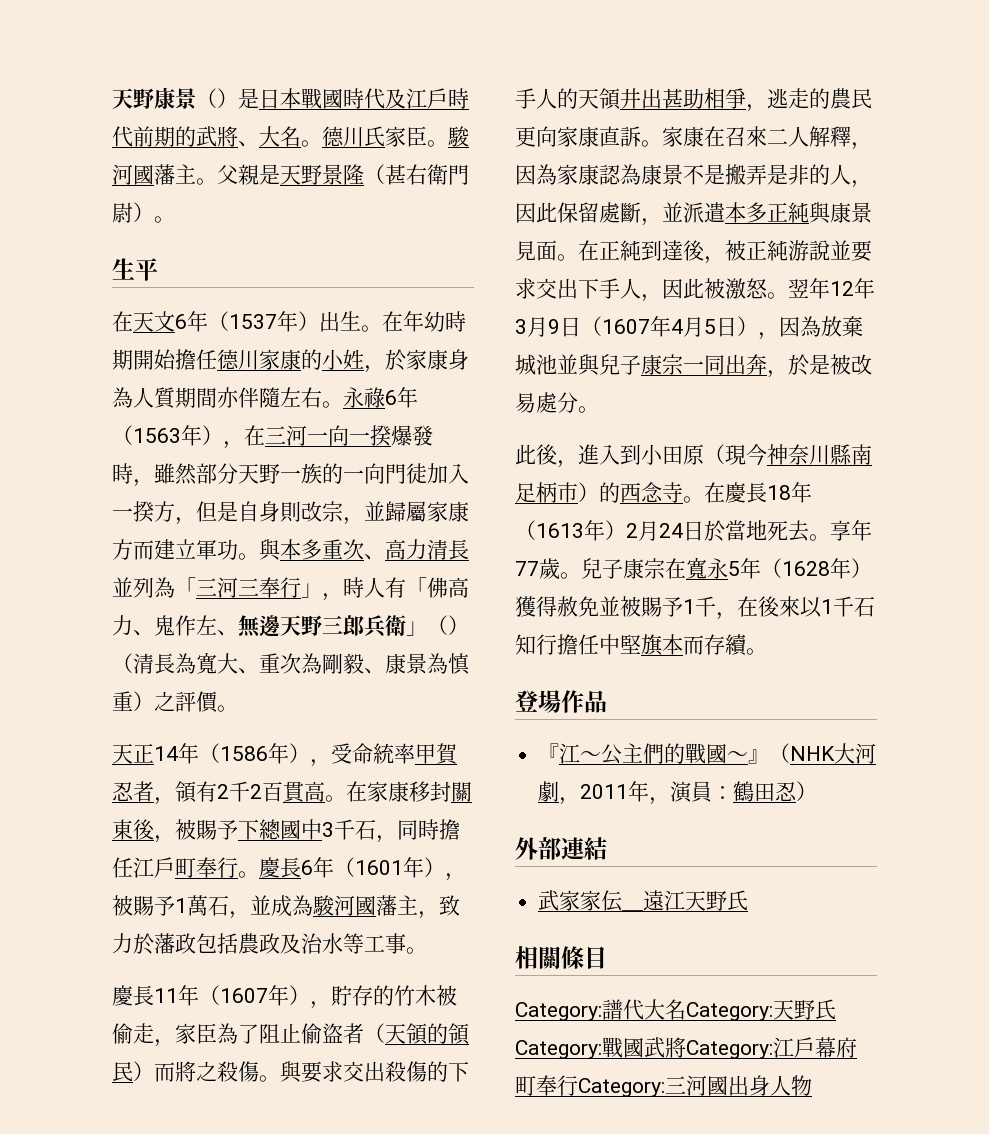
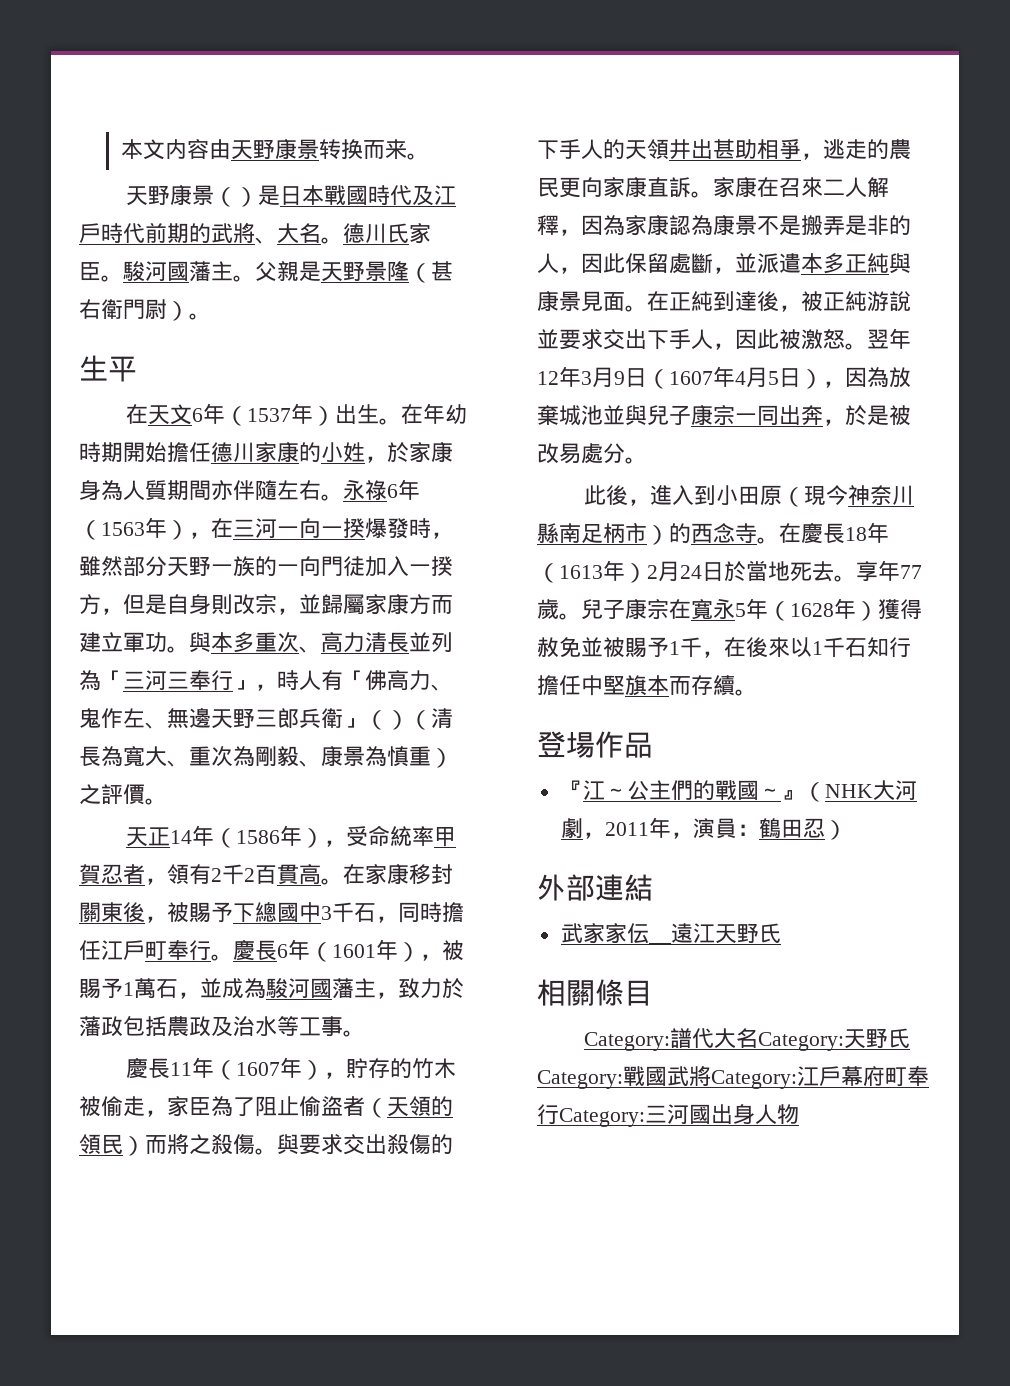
(112, 98) none -> [120,139,429,160] 本文内容由天野康景转换而来。 //

